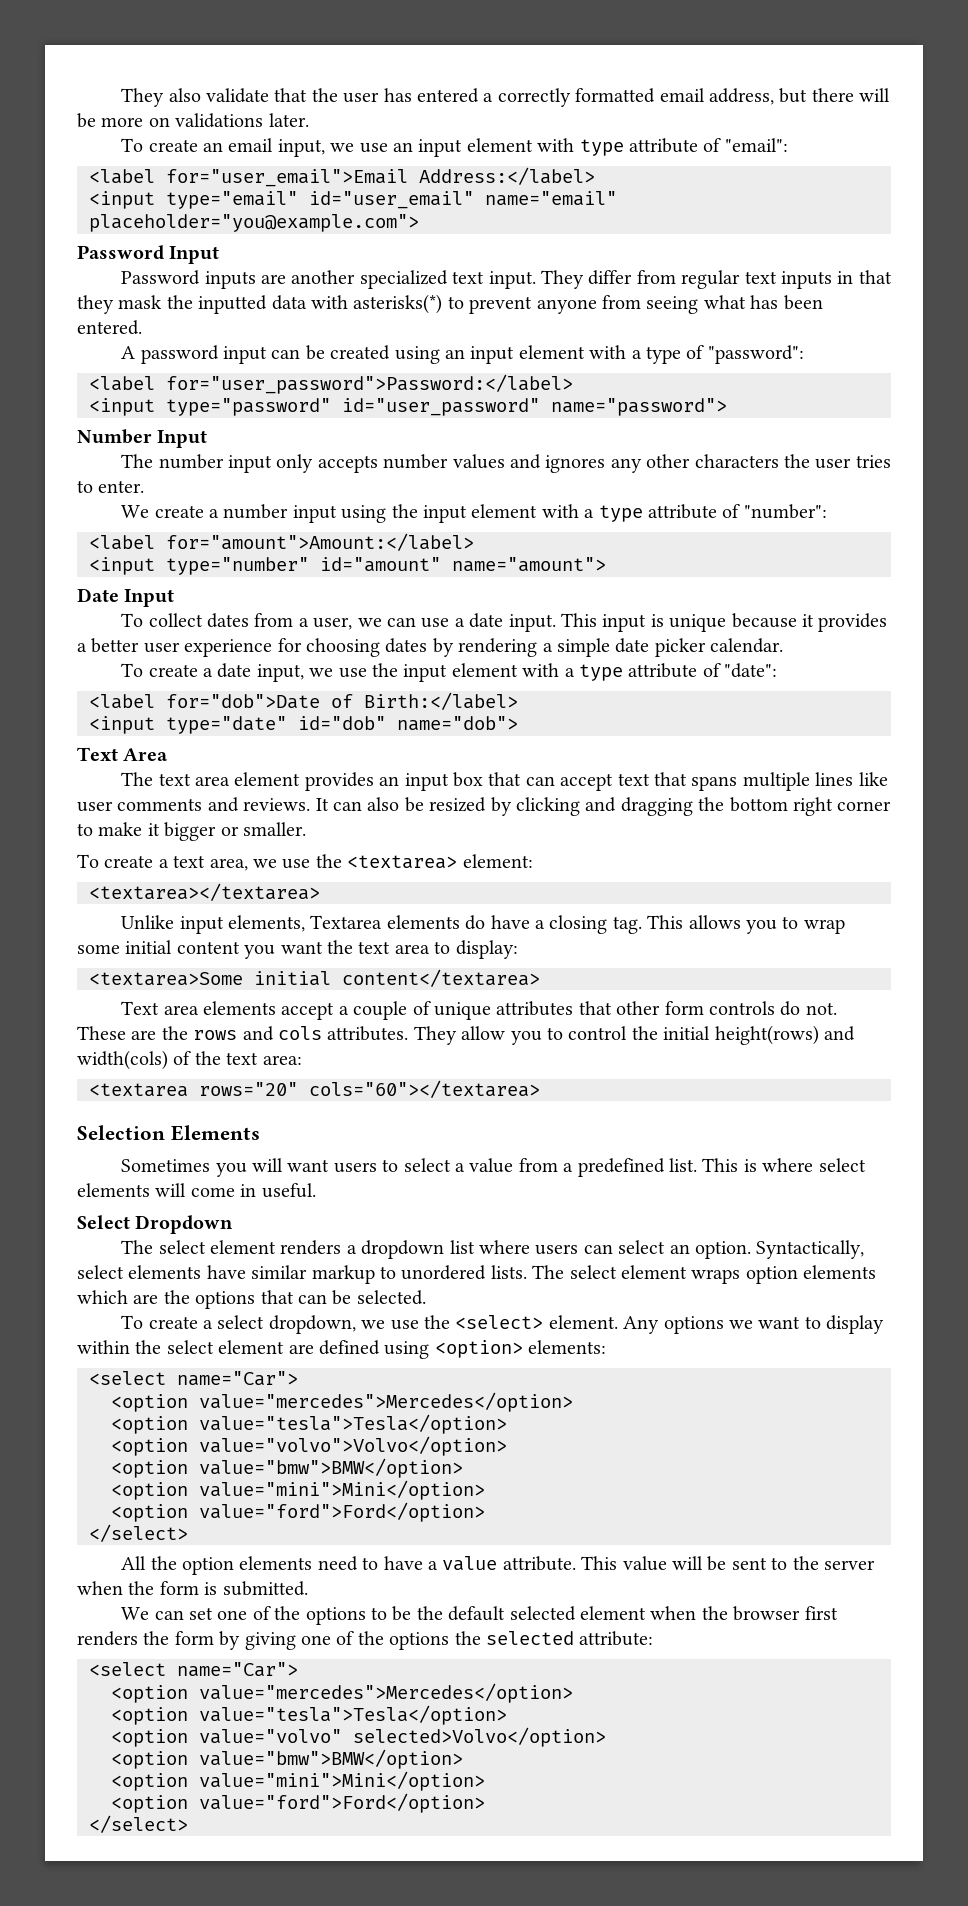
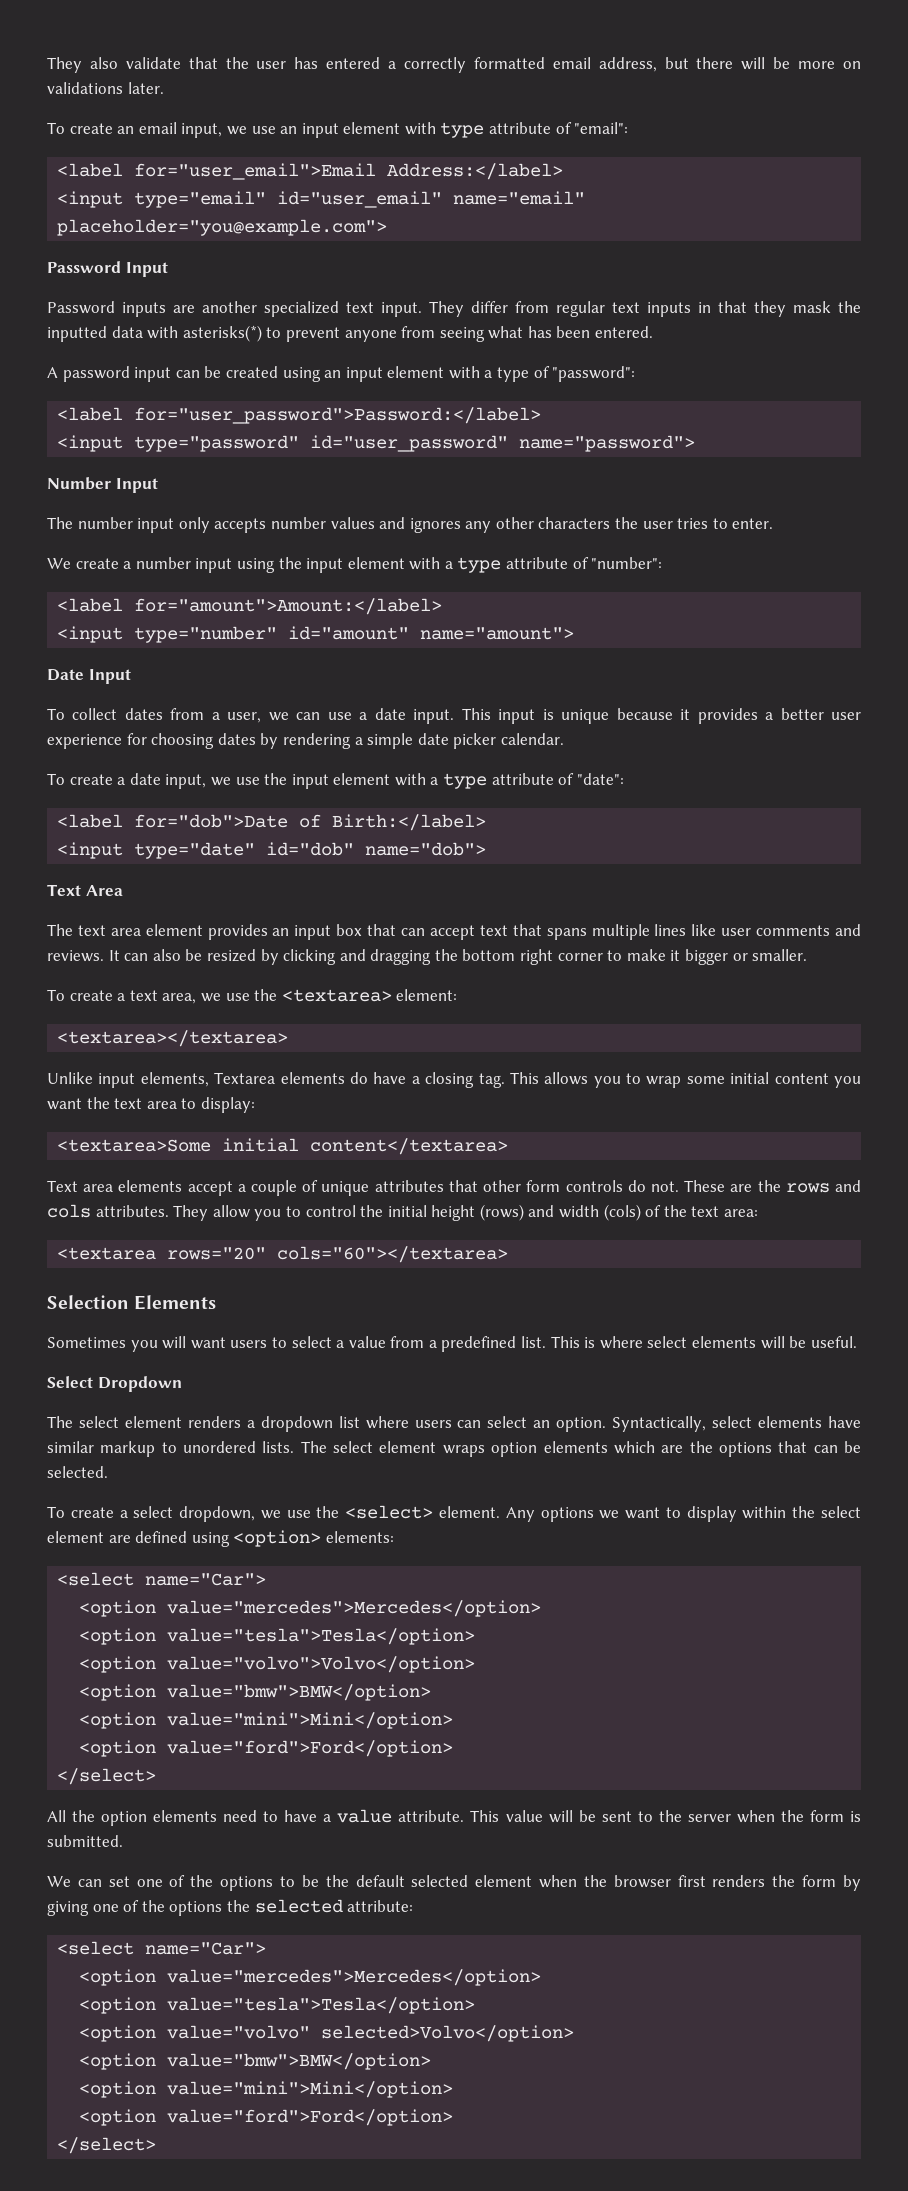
[714,1025,855,1045] [77,1050,168,1070] height(rows) and width(cols) -> [431,1204,641,1221] height (rows) and width (cols)
[190,1184,257,1197] come in -> [789,1336,807,1348] be

